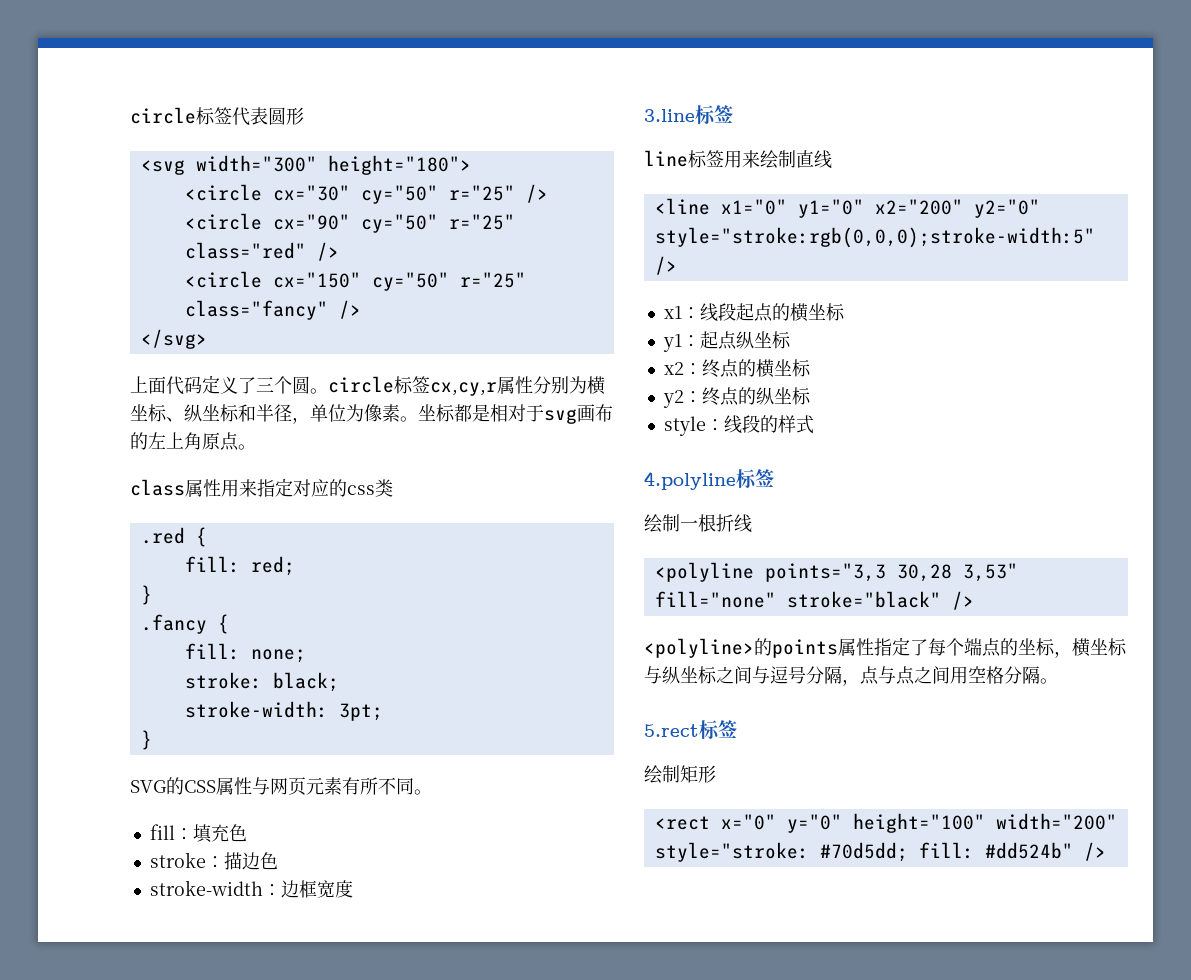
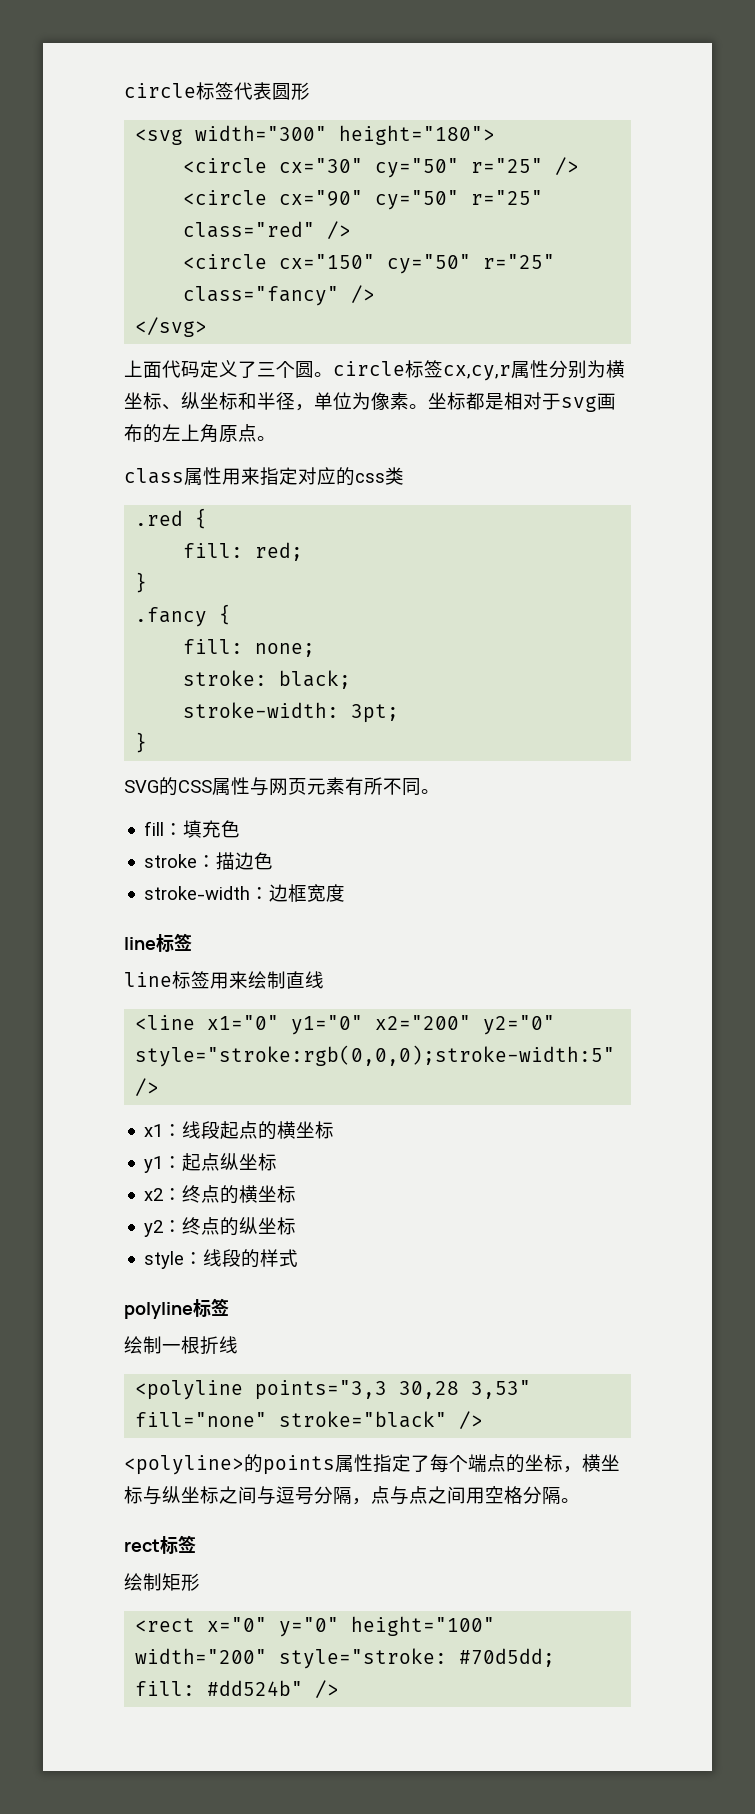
[644,109,695,122] 3.line -> [124,937,156,950] line
[644,471,736,490] 4.polyline -> [124,1302,193,1319] polyline
[644,724,699,737] 5.rect -> [124,1539,160,1552] rect

